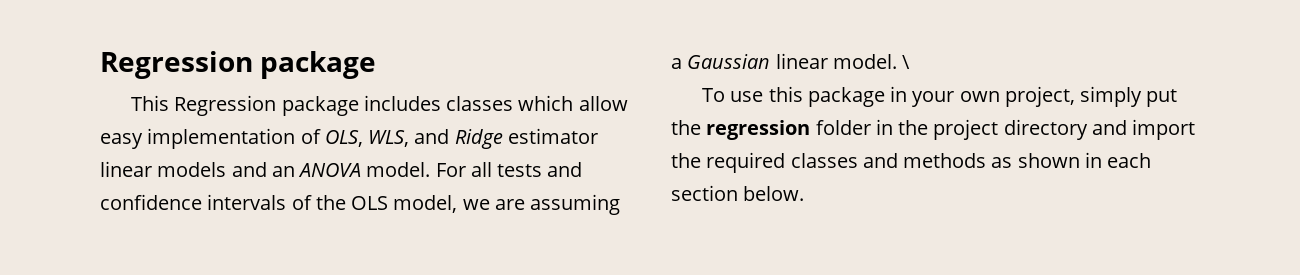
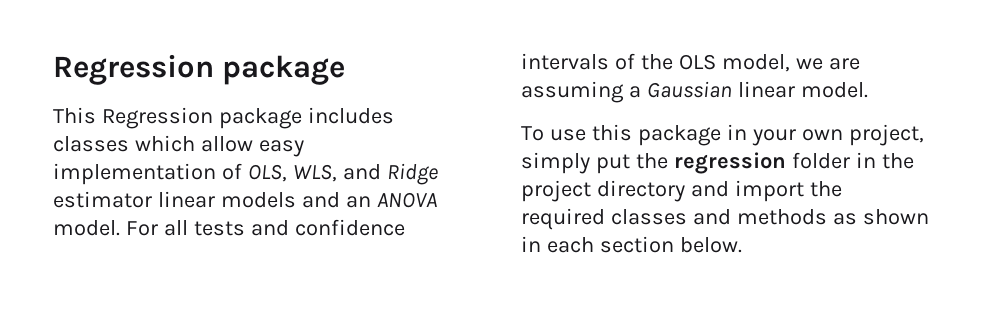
[902,55,911,69] \ -> (868, 90) none

